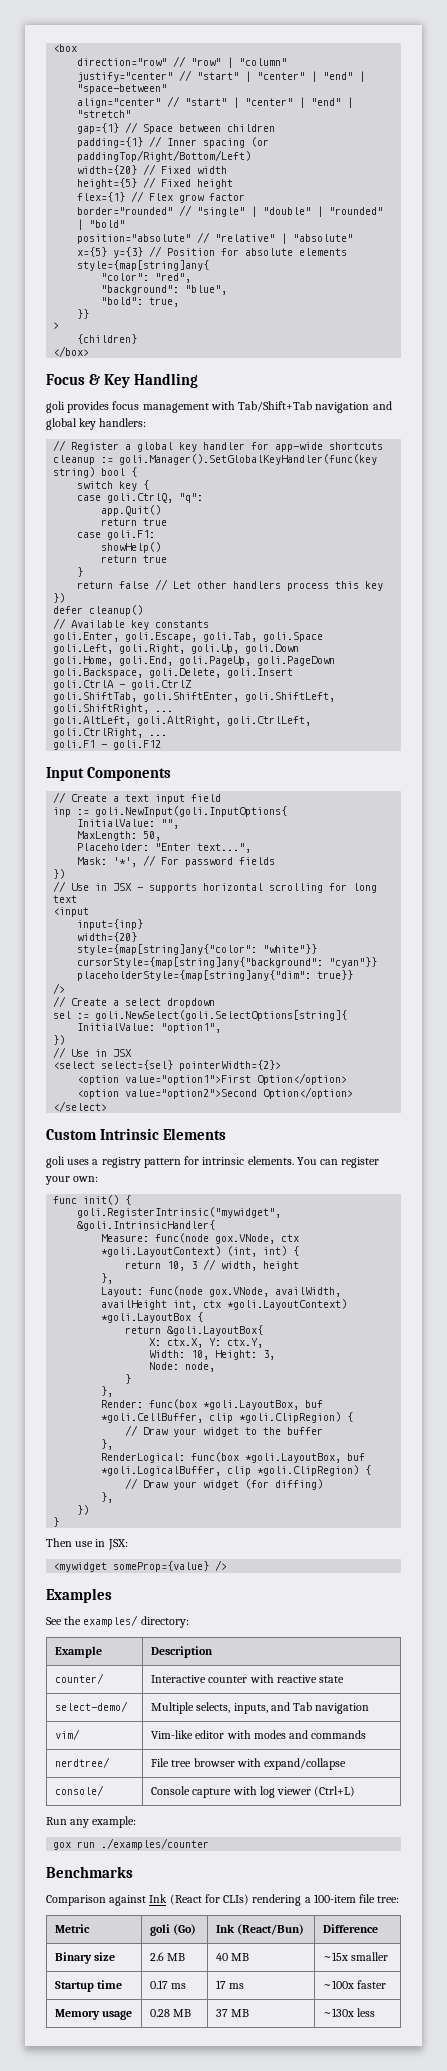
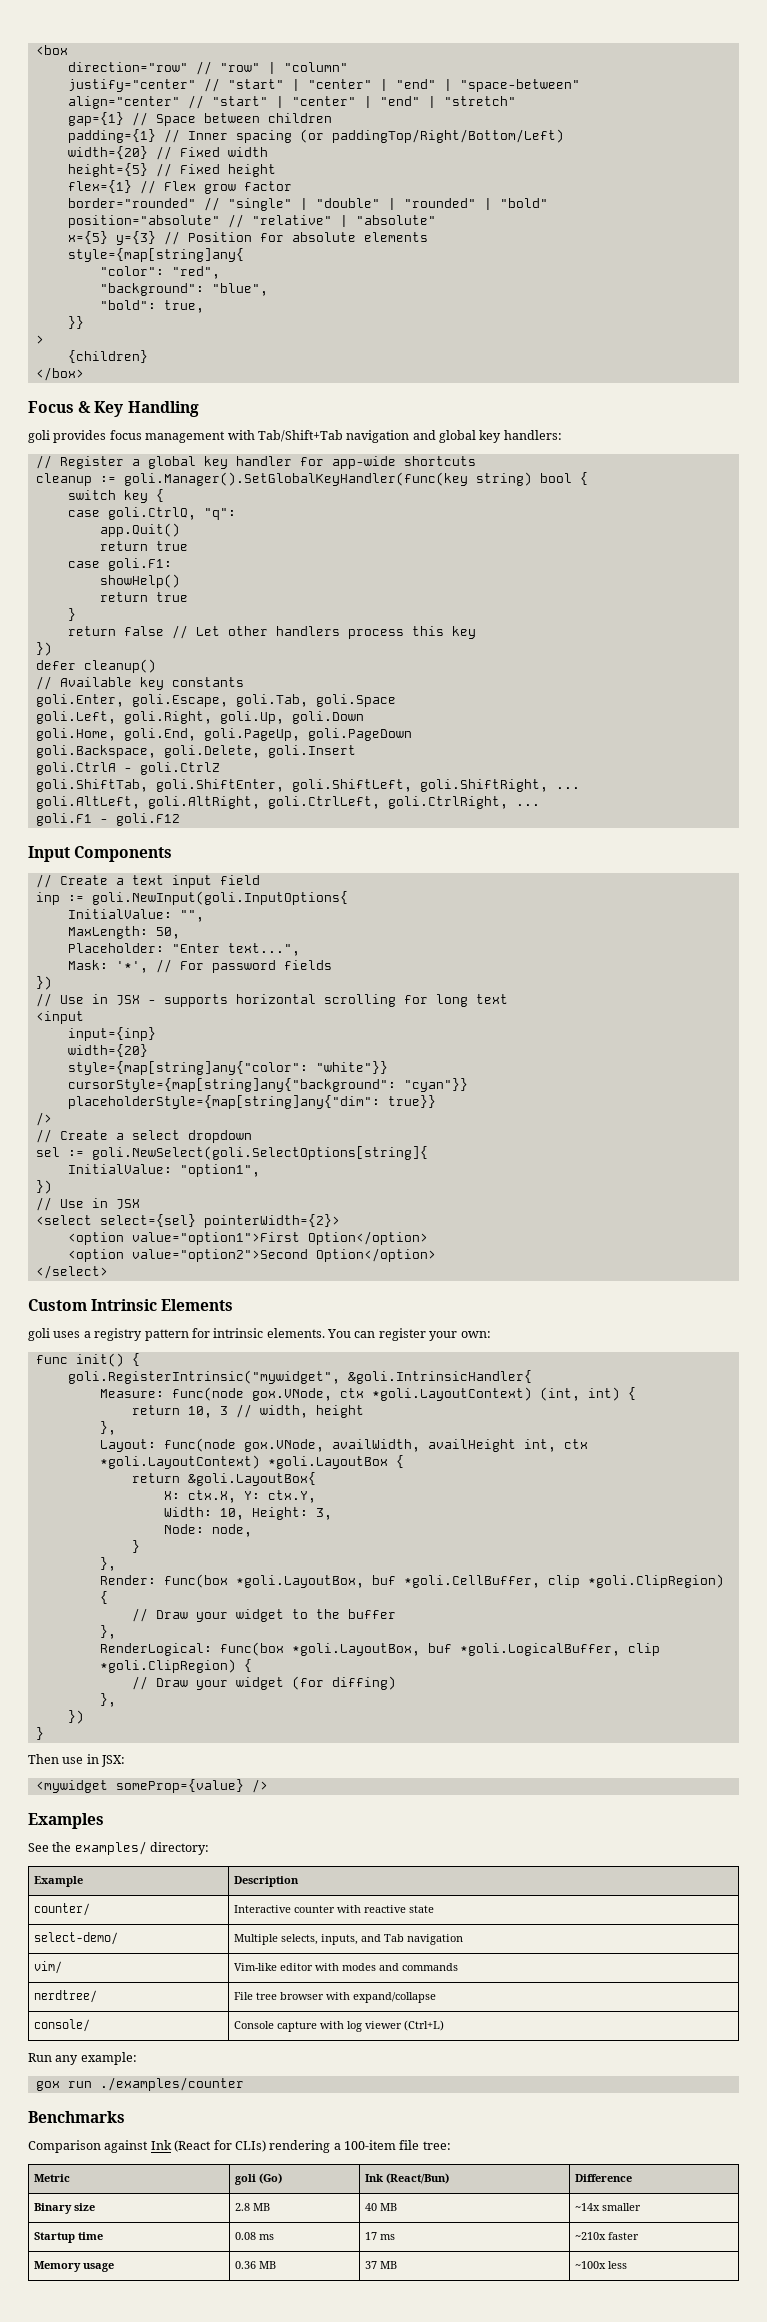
[150,1952,165,1961] 2.6 -> [234,2203,250,2211] 2.8
[323,1952,349,1961] ~15x -> [574,2203,600,2211] ~14x
[150,1980,169,1989] 0.17 -> [234,2232,256,2240] 0.08
[323,1980,355,1989] ~100x -> [574,2232,606,2240] ~210x
[150,2009,171,2017] 0.28 -> [234,2261,256,2269] 0.36
[323,2008,355,2017] ~130x -> [574,2261,606,2269] ~100x

